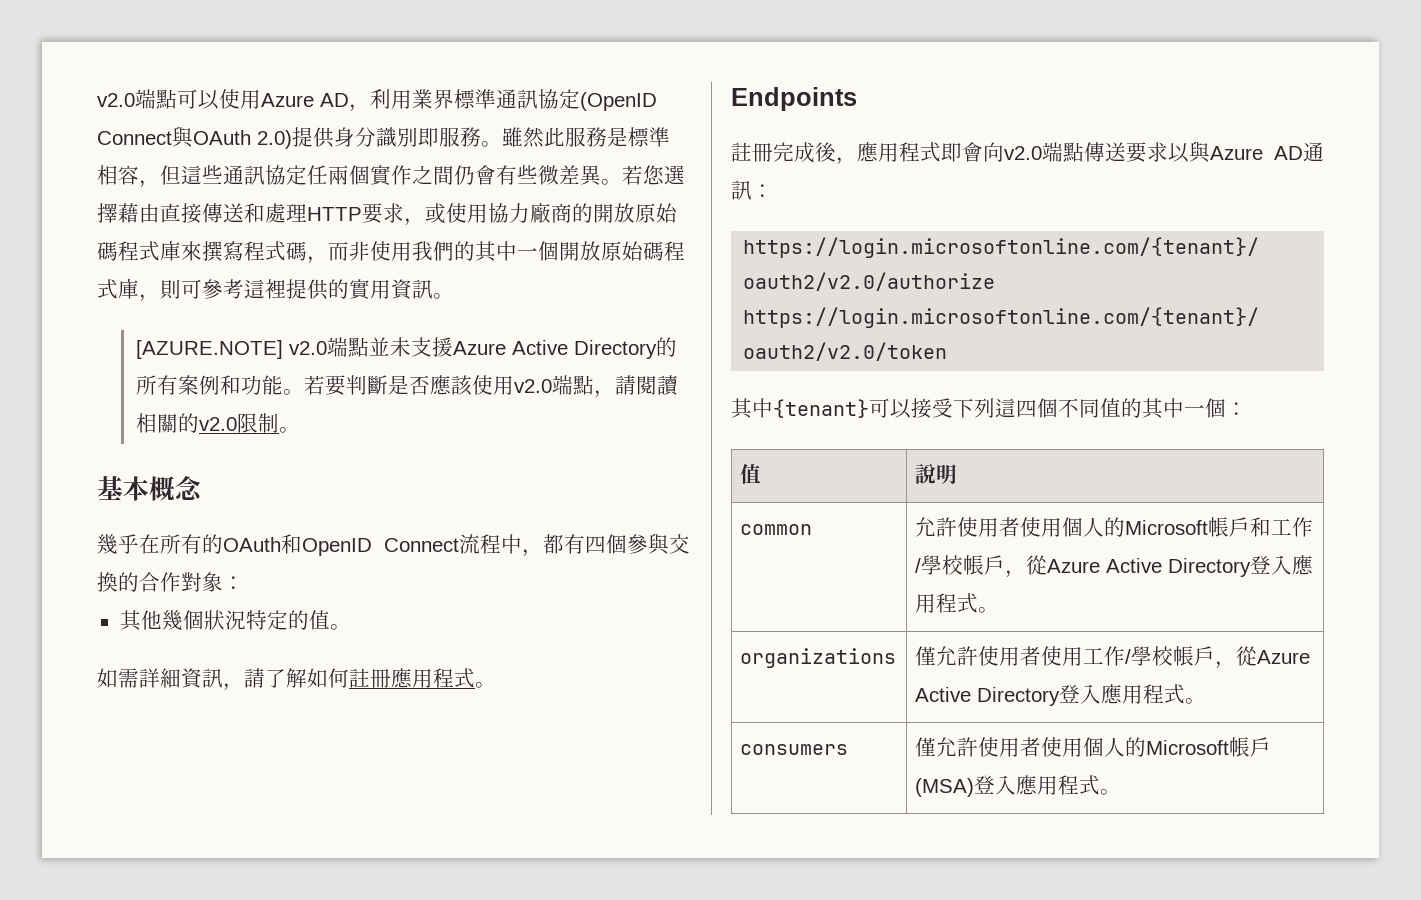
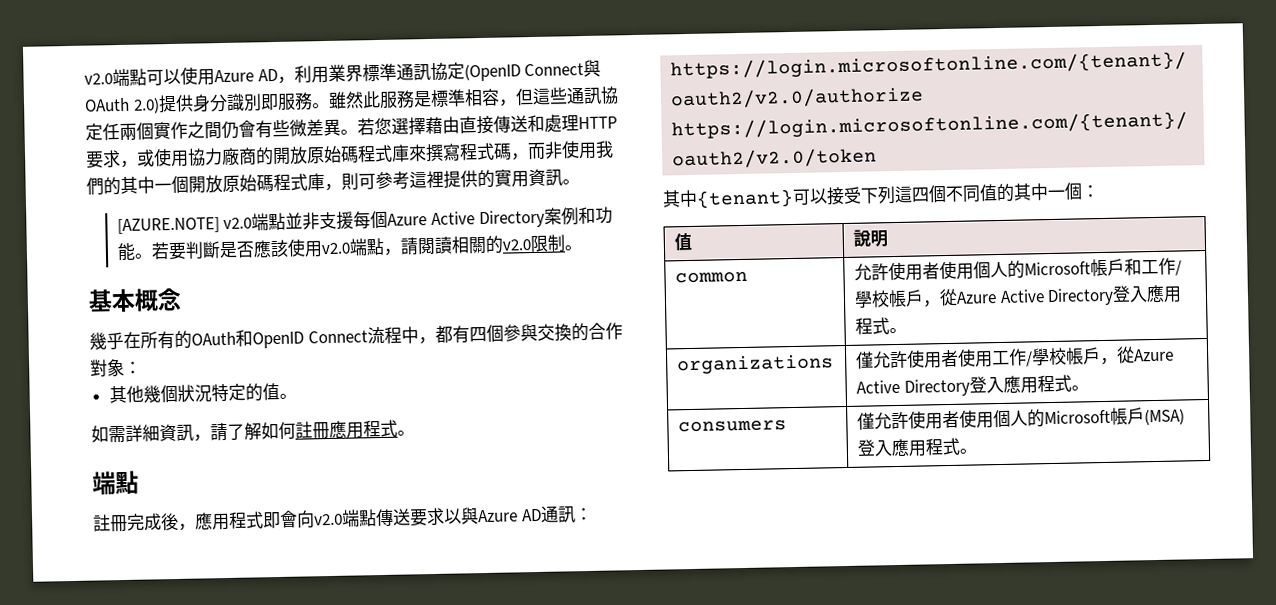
[389,337,677,359] [135,375,178,395] 未支援Azure Active Directory的所有 -> [302,209,545,230] 非支援每個Azure Active Directory
[731,87,857,111] Endpoints -> [92,470,139,496] 端點

